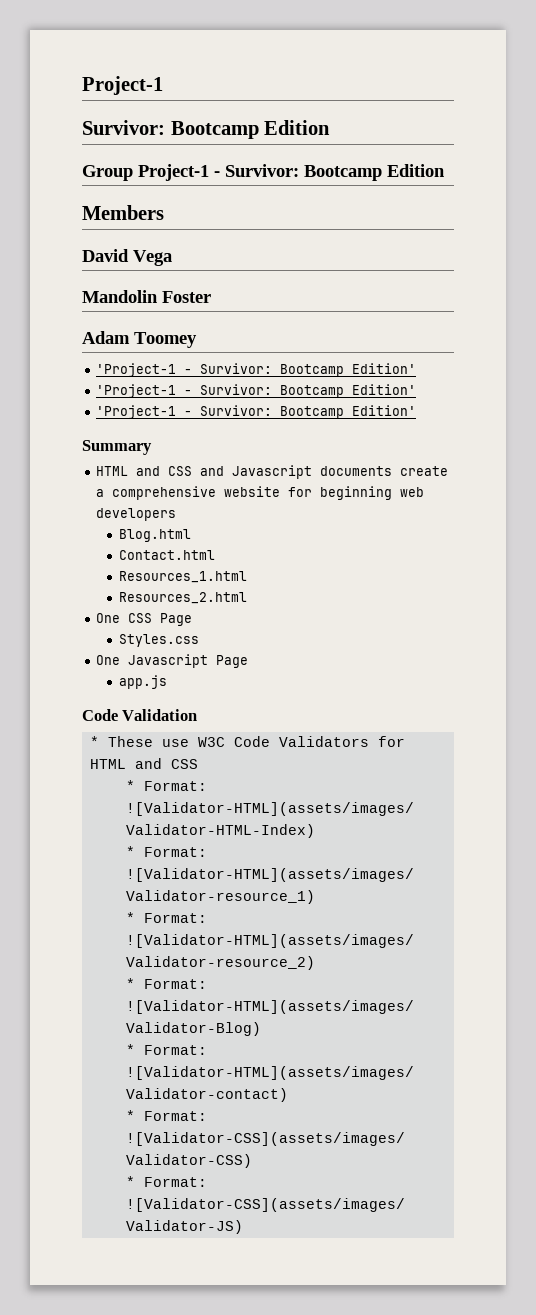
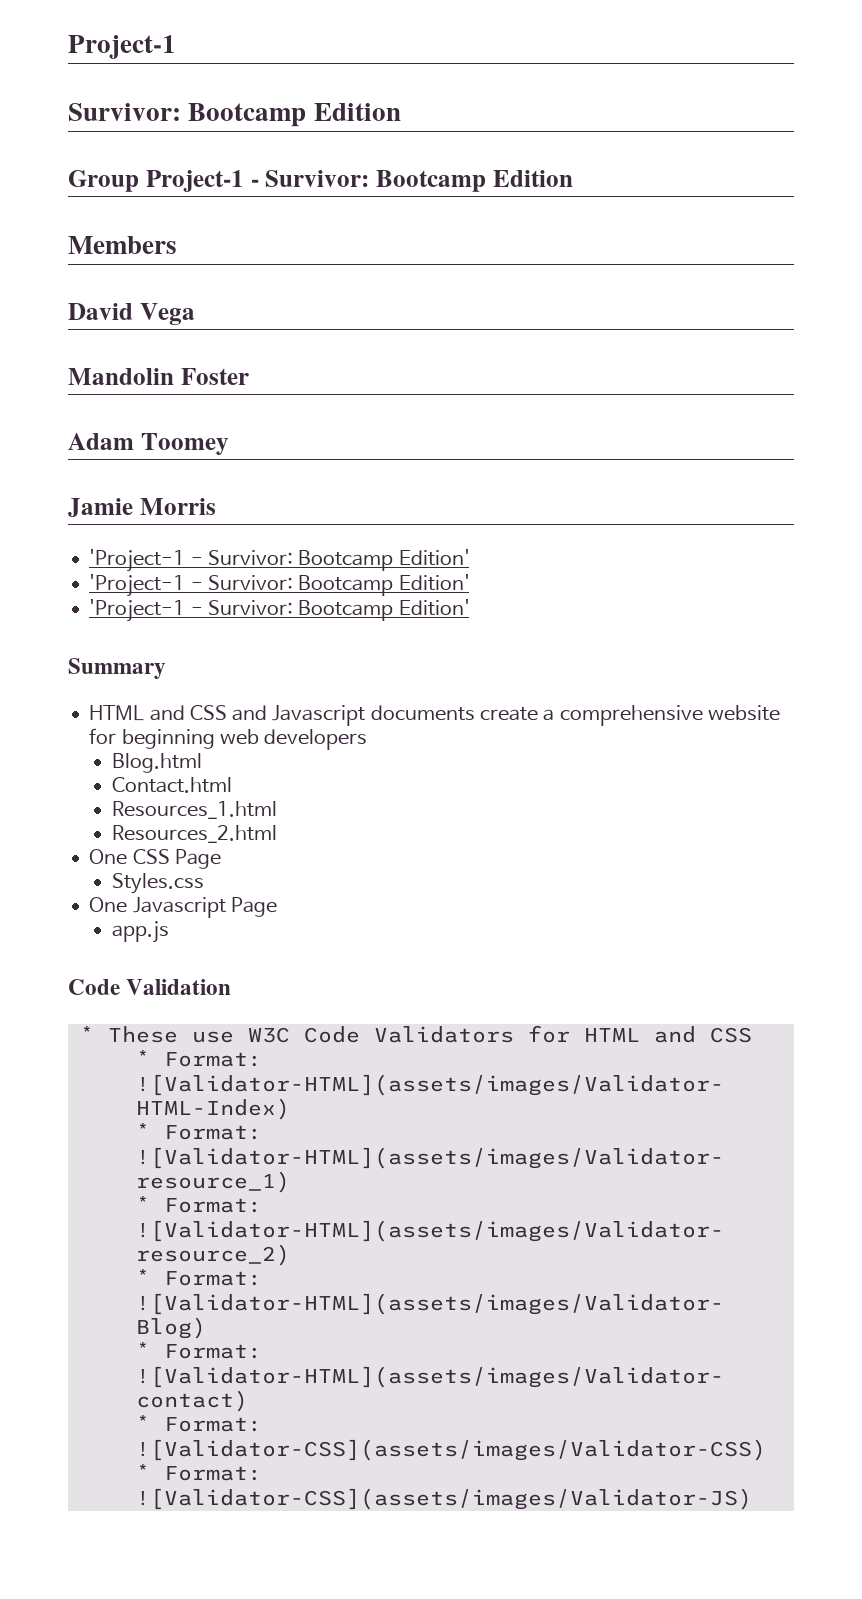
(197, 340) none -> [68,498,216,517] // Jamie Morris

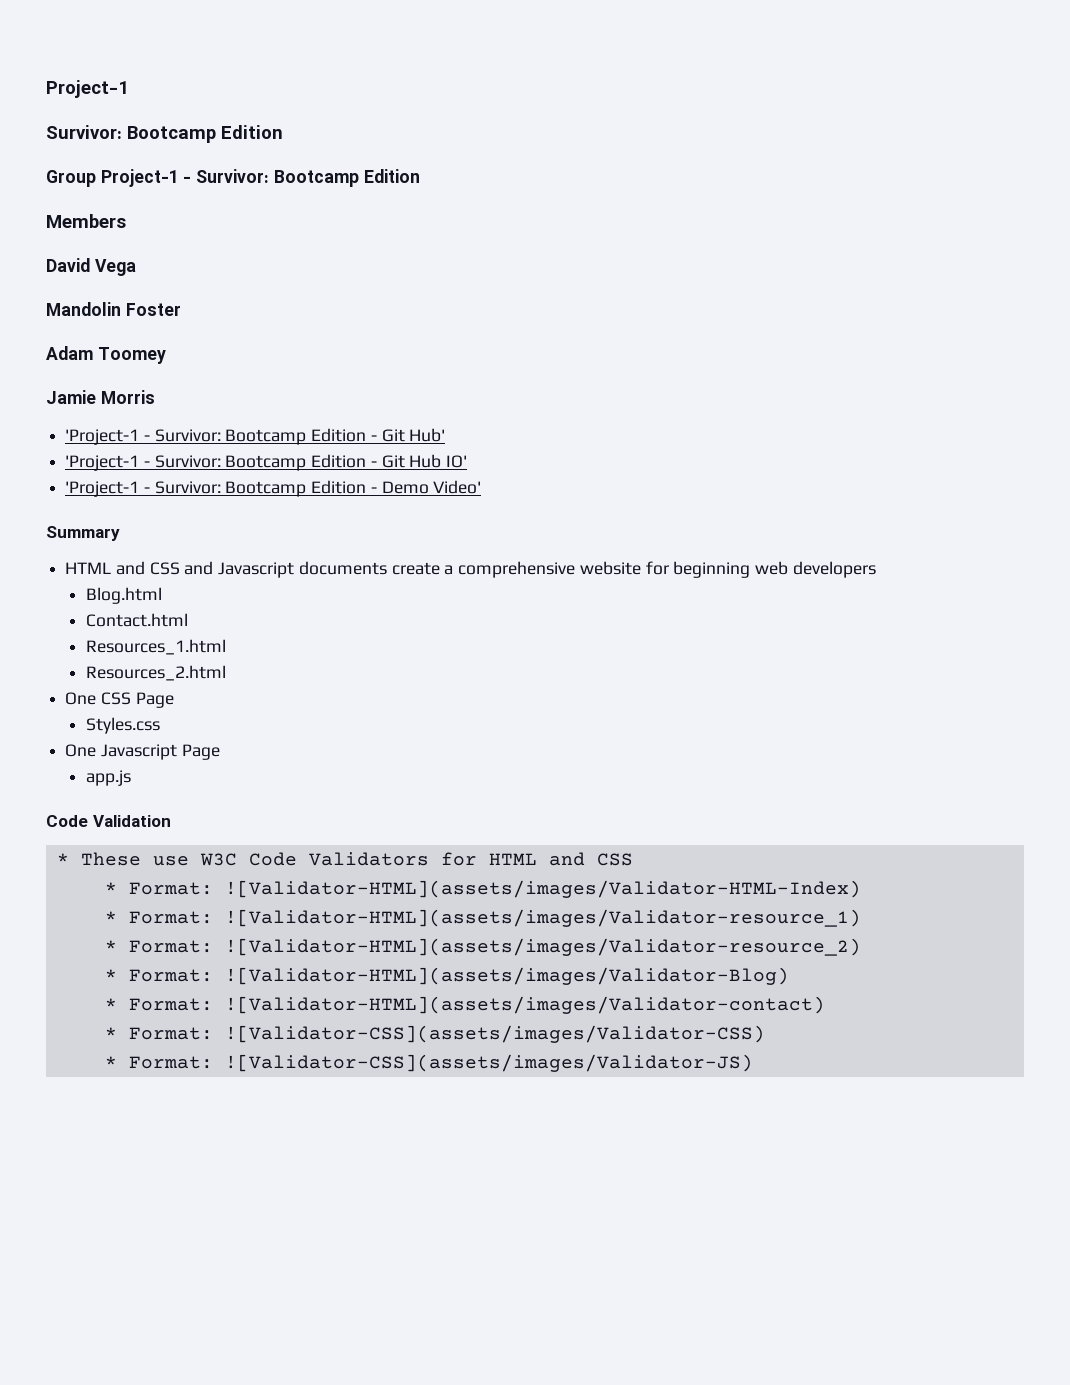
[398,549,470,566] [89,574,470,597] [89,599,470,622] Edition' // 'Project-1 - Survivor: Bootcamp Edition' // 'Project-1 - Survivor: Bootcamp Edition' -> [311,428,446,442] [65,454,468,471] [65,480,482,497] Edition - Git Hub' // 'Project-1 - Survivor: Bootcamp Edition - Git Hub IO' // 'Project-1 - Survivor: Bootcamp Edition - Demo Video'

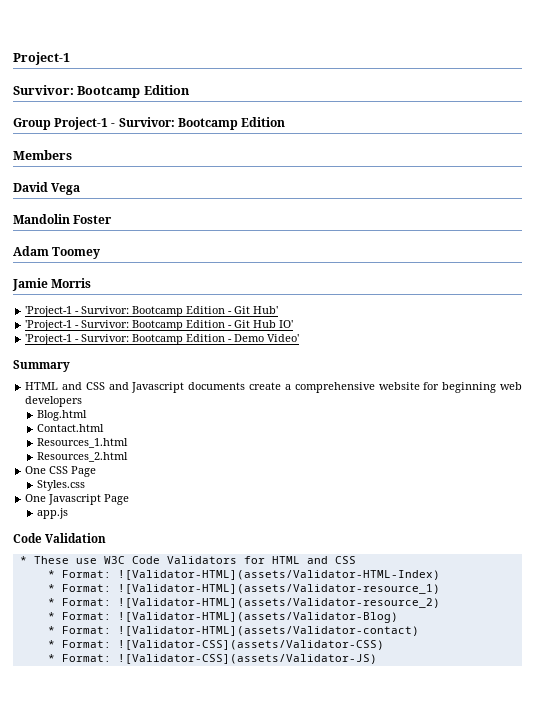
[224,880,861,898] [104,909,861,927] [104,938,861,956] [104,967,789,985] [104,996,825,1014] [104,1025,765,1043] [104,1054,753,1072] ![Validator-HTML](assets/images/Validator-HTML-Index) // * Format: ![Validator-HTML](assets/images/Validator-resource_1) // * Format: ![Validator-HTML](assets/images/Validator-resource_2) // * Format: ![Validator-HTML](assets/images/Validator-Blog) // * Format: ![Validator-HTML](assets/images/Validator-contact) // * Format: ![Validator-CSS](assets/images/Validator-CSS) // * Format: ![Validator-CSS](assets/images/Validator-JS) -> [117,570,440,580] [47,584,440,594] [47,598,440,608] [47,612,398,623] [47,626,419,636] [47,640,384,650] [47,654,377,664] ![Validator-HTML](assets/Validator-HTML-Index) // * Format: ![Validator-HTML](assets/Validator-resource_1) // * Format: ![Validator-HTML](assets/Validator-resource_2) // * Format: ![Validator-HTML](assets/Validator-Blog) // * Format: ![Validator-HTML](assets/Validator-contact) // * Format: ![Validator-CSS](assets/Validator-CSS) // * Format: ![Validator-CSS](assets/Validator-JS)

